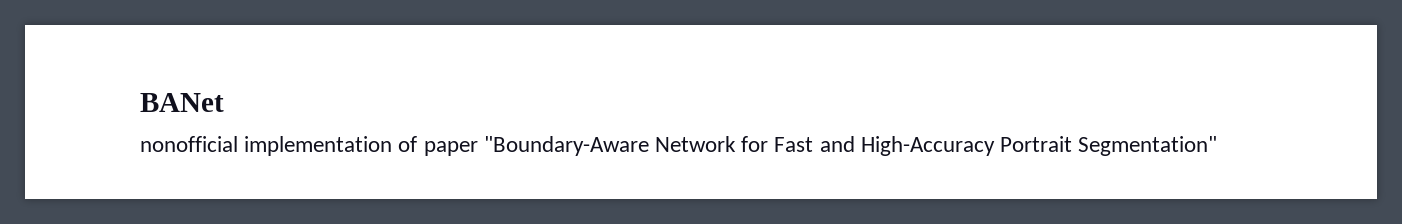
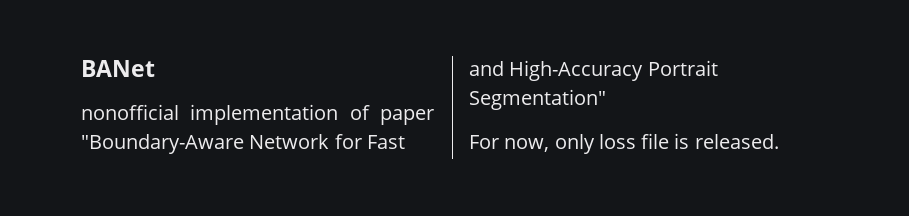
(1218, 146) none -> [469,133,779,154] // For now, only loss file is released.

